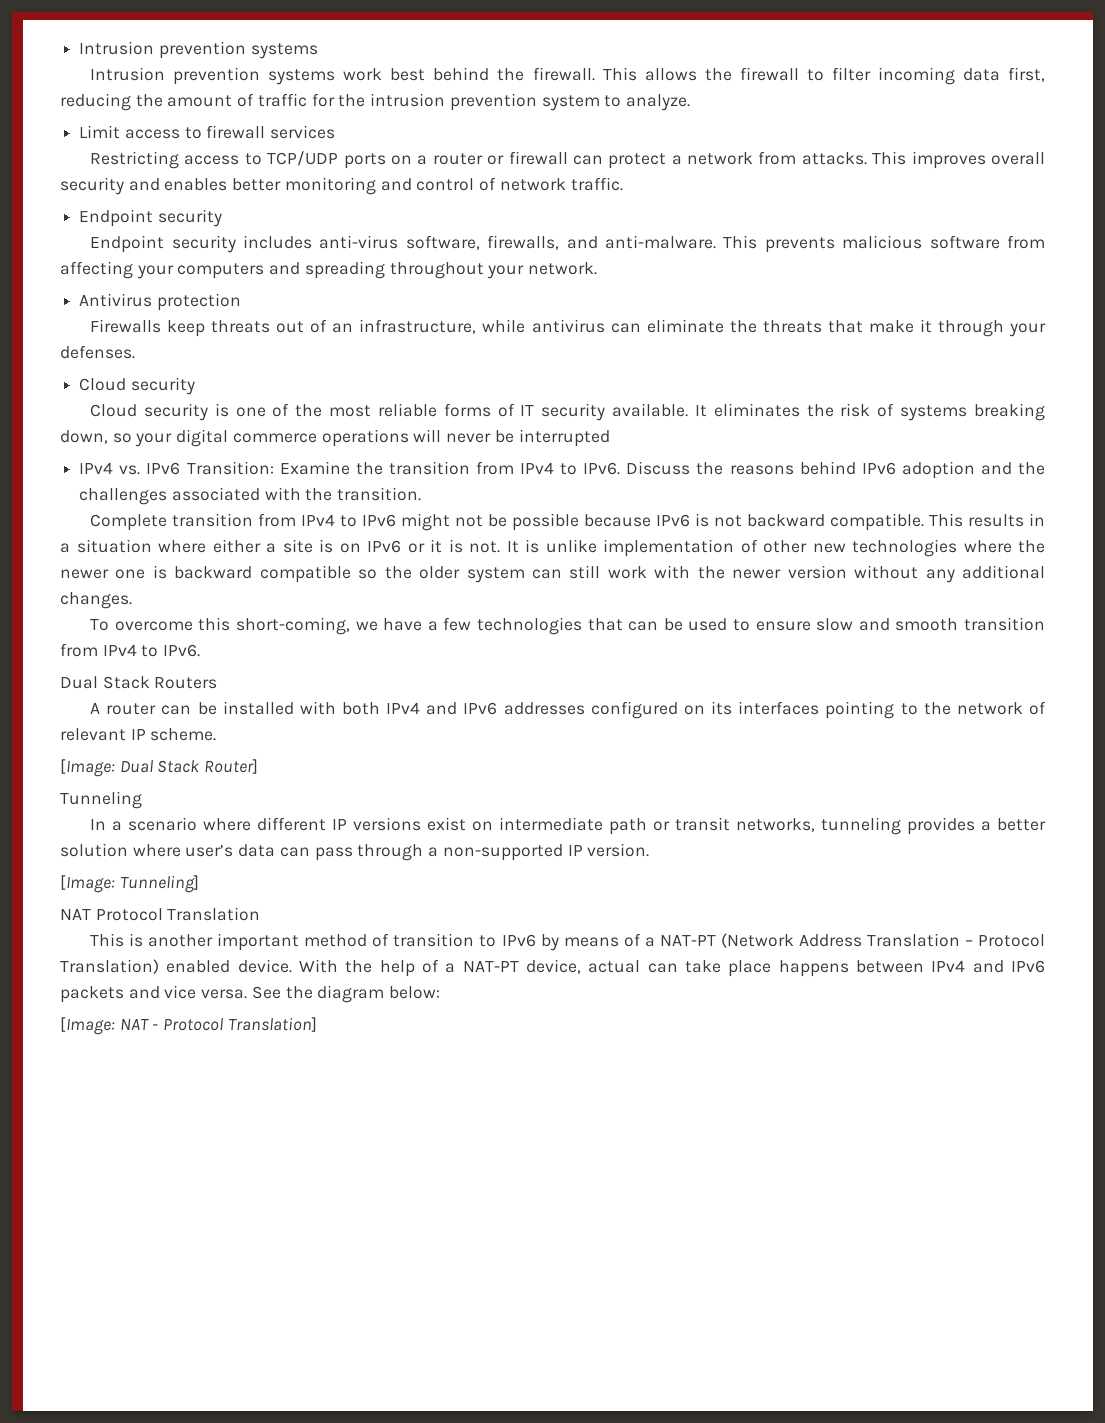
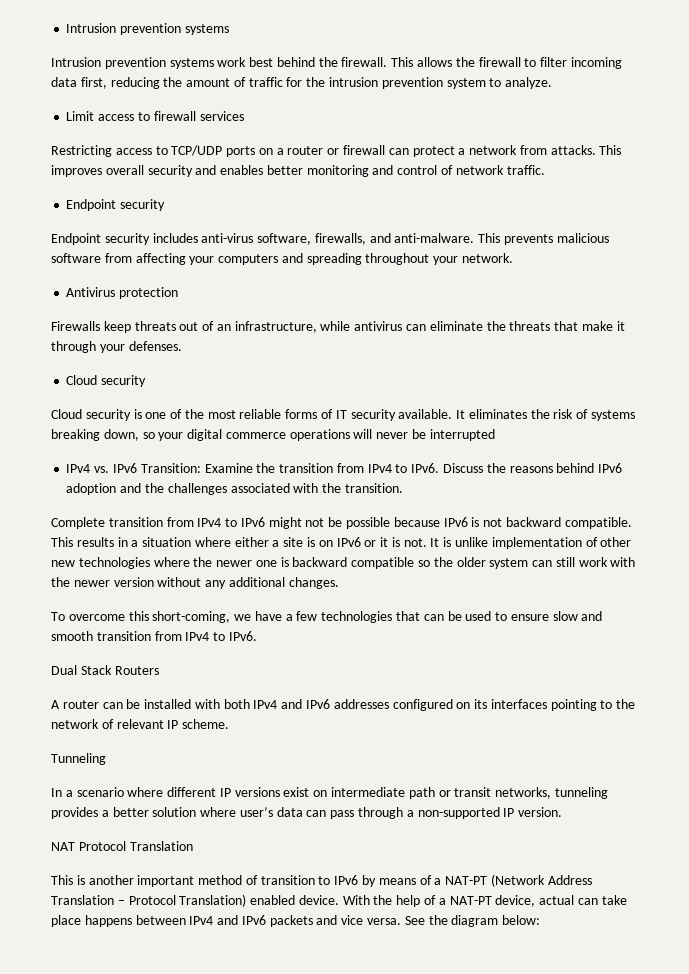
[60,759,259,777] // [Image: Dual Stack Router] -> (230, 724) none
[60,875,199,893] // [Image: Tunneling] -> (563, 812) none
[60,1017,317,1035] // [Image: NAT - Protocol Translation] -> (541, 920) none

